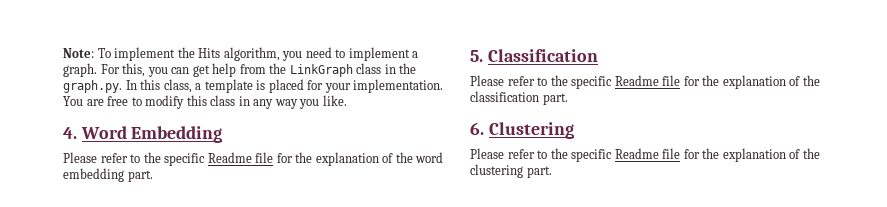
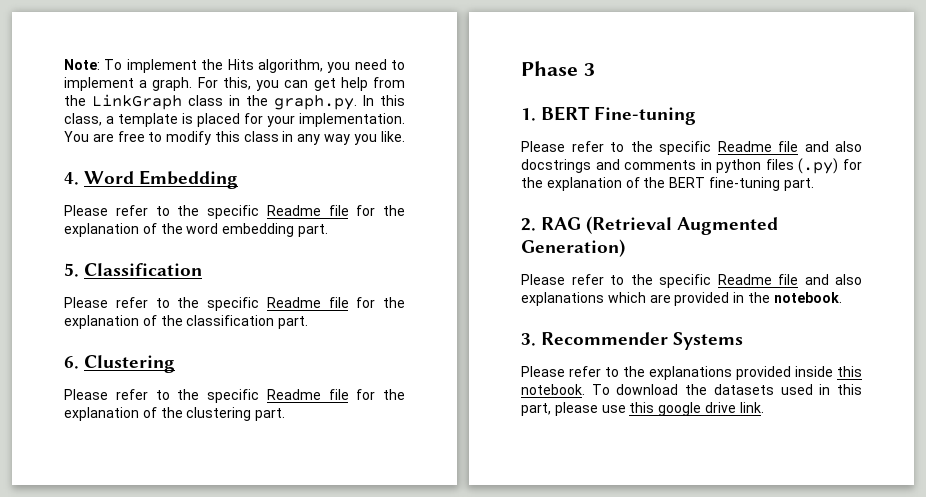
(552, 172) none -> [521,61,595,76] [521,106,697,125] [521,141,862,155] [521,158,862,174] [521,177,814,191] [521,216,779,235] [521,239,625,257] [521,274,862,288] [521,292,842,306] [521,332,744,350] [521,366,862,380] [521,384,862,395] [521,402,764,416] // Phase 3 // 1. BERT Fine-tuning // Please refer to the specific Readme file and also docstrings and comments in python files (.py) for the explanation of the BERT fine-tuning part. // 2. RAG (Retrieval Augmented Generation) // Please refer to the specific Readme file and also explanations which are provided in the notebook. // 3. Recommender Systems // Please refer to the explanations provided inside this notebook. To download the datasets used in this part, please use this google drive link.

